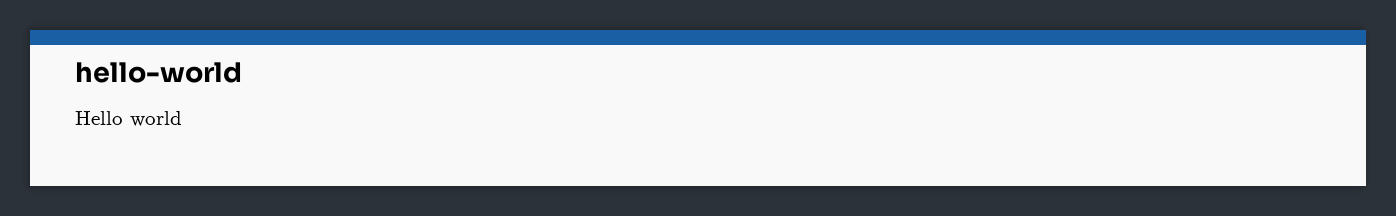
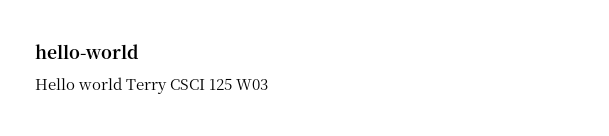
(182, 119) none -> [126,78,269,94] Terry CSCI 125 W03

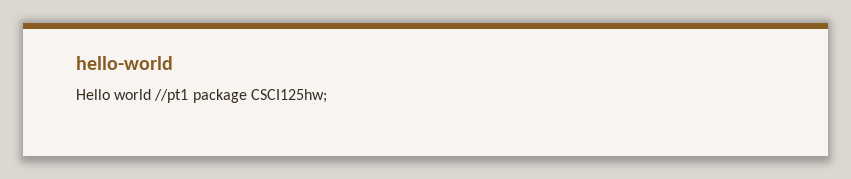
[126,78,269,94] Terry CSCI 125 W03 -> [154,89,327,103] //pt1 package CSCI125hw;

